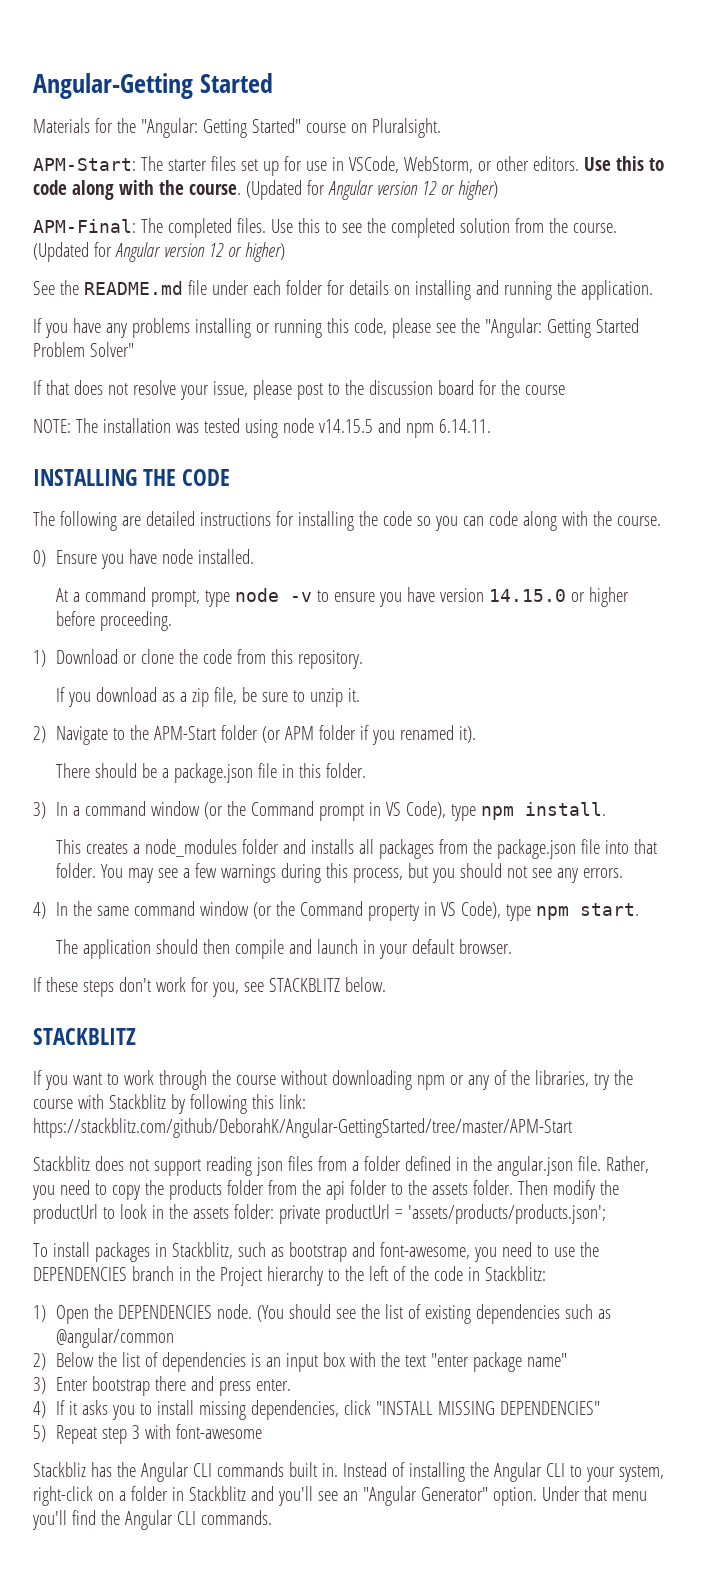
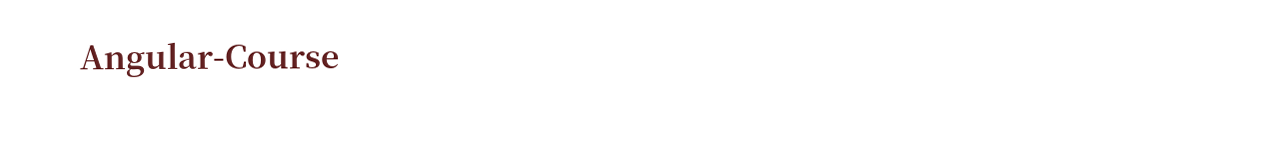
[33,73,274,99] [33,118,441,138] [33,156,664,176] [33,180,498,200] [33,218,617,238] [33,242,285,262] [33,280,653,300] [33,318,639,338] [33,342,134,357] [33,380,565,400] [33,418,491,438] [33,469,231,486] [33,511,661,531] [33,549,255,569] [56,587,630,607] [56,611,173,631] [33,649,364,669] [56,687,361,707] [33,725,477,745] [56,763,367,783] [33,801,607,821] [56,839,658,859] [56,863,624,883] [33,901,640,921] [56,939,513,959] [33,977,386,997] [33,1028,136,1045] [33,1070,633,1090] [33,1094,306,1114] [33,1118,572,1138] [33,1156,649,1176] [32,1180,619,1200] [33,1204,606,1224] [33,1242,599,1262] [33,1266,546,1286] [33,1304,612,1324] [56,1328,175,1348] [33,1352,568,1372] [33,1376,292,1396] [33,1400,601,1420] [33,1424,263,1444] [33,1462,664,1482] [33,1486,647,1506] [32,1510,272,1530] Angular-Getting Started // Materials for the "Angular: Getting Started" course on Pluralsight. // APM-Start: The starter files set up for use in VSCode, WebStorm, or other editors. Use this to code along with the course. (Updated for Angular version 12 or higher) // APM-Final: The completed files. Use this to see the completed solution from the course. (Updated for Angular version 12 or higher) // See the README.md file under each folder for details on installing and running the application. // If you have any problems installing or running this code, please see the "Angular: Getting Started Problem Solver" // If that does not resolve your issue, please post to the discussion board for the course // NOTE: The installation was tested using node v14.15.5 and npm 6.14.11. // INSTALLING THE CODE // The following are detailed instructions for installing the code so you can code along with the course. // 0) Ensure you have node installed. // At a command prompt, type node -v to ensure you have version 14.15.0 or higher before proceeding. // 1) Download or clone the code from this repository. // If you download as a zip file, be sure to unzip it. // 2) Navigate to the APM-Start folder (or APM folder if you renamed it). // There should be a package.json file in this folder. // 3) In a command window (or the Command prompt in VS Code), type npm install. // This creates a node_modules folder and installs all packages from the package.json file into that folder. You may see a few warnings during this process, but you should not see any errors. // 4) In the same command window (or the Command property in VS Code), type npm start. // The application should then compile and launch in your default browser. // If these steps don't work for you, see STACKBLITZ below. // STACKBLITZ // If you want to work through the course without downloading npm or any of the libraries, try the course with Stackblitz by following this link: https://stackblitz.com/github/DeborahK/Angular-GettingStarted/tree/master/APM-Start // Stackblitz does not support reading json files from a folder defined in the angular.json file. Rather, you need to copy the products folder from the api folder to the assets folder. Then modify the productUrl to look in the assets folder: private productUrl = 'assets/products/products.json'; // To install packages in Stackblitz, such as bootstrap and font-awesome, you need to use the DEPENDENCIES branch in the Project hierarchy to the left of the code in Stackblitz: // 1) Open the DEPENDENCIES node. (You should see the list of existing dependencies such as @angular/common // 2) Below the list of dependencies is an input box with the text "enter package name" // 3) Enter bootstrap there and press enter. // 4) If it asks you to install missing dependencies, click "INSTALL MISSING DEPENDENCIES" // 5) Repeat step 3 with font-awesome // Stackbliz has the Angular CLI commands built in. Instead of installing the Angular CLI to your system, right-click on a folder in Stackblitz and you'll see an "Angular Generator" option. Under that menu you'll find the Angular CLI commands. -> [79,41,339,78] Angular-Course

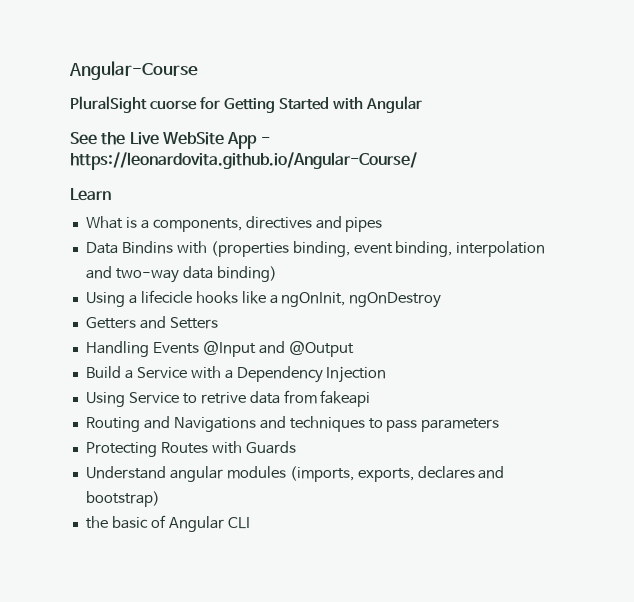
(339, 59) none -> [70,96,423,113] [70,132,270,149] [70,152,417,170] [70,188,111,201] [85,216,383,232] [85,241,546,257] [85,266,277,283] [85,290,442,308] [85,316,218,329] [85,341,354,357] [85,366,387,383] [85,390,371,407] [85,416,500,432] [85,441,296,457] [85,466,505,482] [85,491,160,507] [85,515,250,532] // PluralSight cuorse for Getting Started with Angular // See the Live WebSite App - https://leonardovita.github.io/Angular-Course/ // Learn // What is a components, directives and pipes // Data Bindins with (properties binding, event binding, interpolation and two-way data binding) // Using a lifecicle hooks like a ngOnInit, ngOnDestroy // Getters and Setters // Handling Events @Input and @Output // Build a Service with a Dependency Injection // Using Service to retrive data from fakeapi // Routing and Navigations and techniques to pass parameters // Protecting Routes with Guards // Understand angular modules (imports, exports, declares and bootstrap) // the basic of Angular CLI

